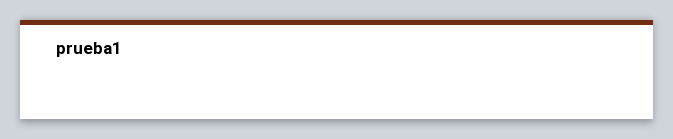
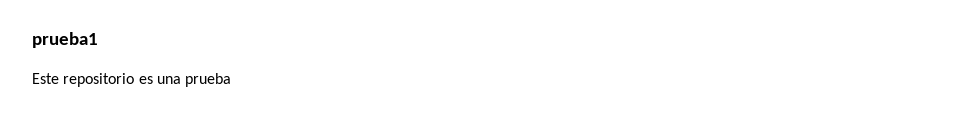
(122, 49) none -> [32,73,232,87] // Este repositorio es una prueba

